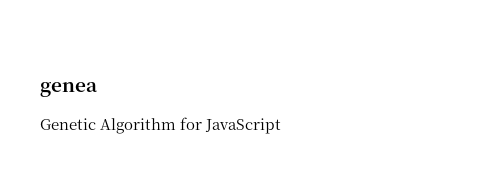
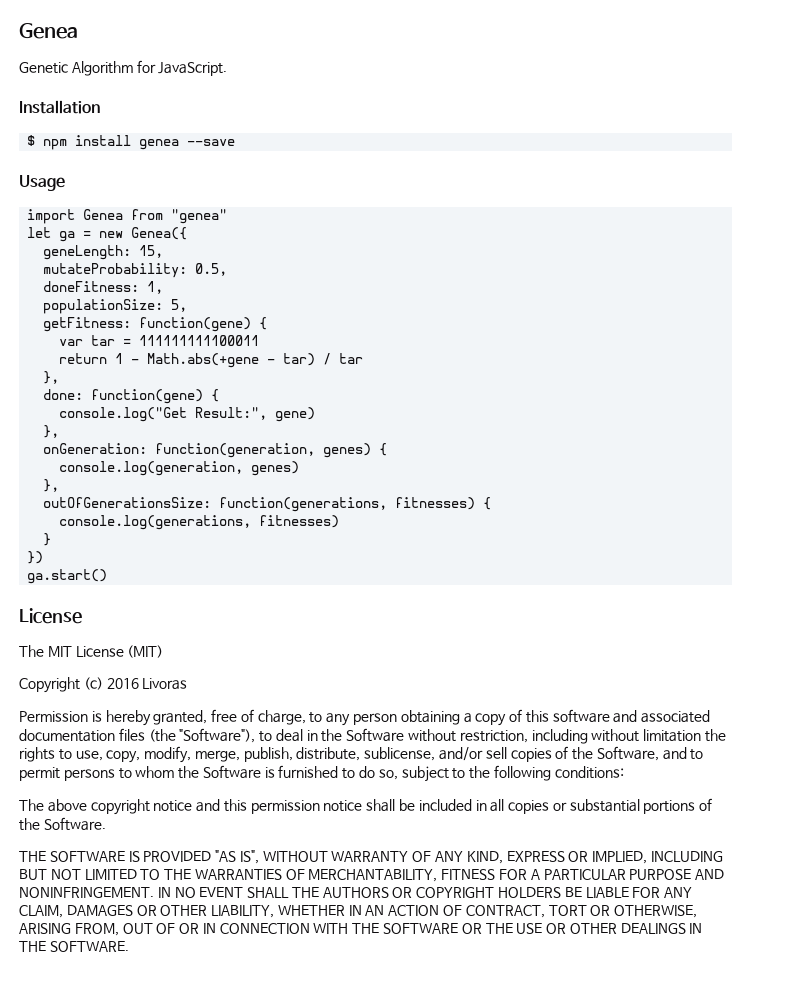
[40,82,98,97] genea -> [19,23,78,39] Genea
[205,118,282,134] JavaScript -> [158,62,228,76] [19,100,100,114] [27,135,236,150] [19,175,65,191] [27,209,228,224] [27,227,188,242] [43,245,164,260] [43,263,228,278] [43,281,164,294] [43,299,188,314] [43,317,268,332] [59,335,260,346] [59,353,364,368] [43,371,60,384] [43,389,220,404] [59,407,316,422] [43,425,60,438] [43,443,388,458] [59,461,300,476] [43,479,60,492] [43,497,492,512] [59,515,340,530] [43,533,52,546] [27,551,44,564] [27,569,108,584] [19,608,82,624] [19,645,164,658] [19,677,188,693] [19,709,711,726] [19,728,726,744] [19,746,704,763] [19,765,624,782] [19,798,713,815] [19,817,106,831] [19,850,723,864] [19,869,725,882] [19,887,693,898] [19,905,698,918] [19,923,703,936] [19,941,129,952] JavaScript. // Installation // $ npm install genea --save // Usage // import Genea from "genea" // let ga = new Genea({ // geneLength: 15, // mutateProbability: 0.5, // doneFitness: 1, // populationSize: 5, // getFitness: function(gene) { // var tar = 111111111100011 // return 1 - Math.abs(+gene - tar) / tar // }, // done: function(gene) { // console.log("Get Result:", gene) // }, // onGeneration: function(generation, genes) { // console.log(generation, genes) // }, // outOfGenerationsSize: function(generations, fitnesses) { // console.log(generations, fitnesses) // } // }) // ga.start() // License // The MIT License (MIT) // Copyright (c) 2016 Livoras // Permission is hereby granted, free of charge, to any person obtaining a copy of this software and associated documentation files (the "Software"), to deal in the Software without restriction, including without limitation the rights to use, copy, modify, merge, publish, distribute, sublicense, and/or sell copies of the Software, and to permit persons to whom the Software is furnished to do so, subject to the following conditions: // The above copyright notice and this permission notice shall be included in all copies or substantial portions of the Software. // THE SOFTWARE IS PROVIDED "AS IS", WITHOUT WARRANTY OF ANY KIND, EXPRESS OR IMPLIED, INCLUDING BUT NOT LIMITED TO THE WARRANTIES OF MERCHANTABILITY, FITNESS FOR A PARTICULAR PURPOSE AND NONINFRINGEMENT. IN NO EVENT SHALL THE AUTHORS OR COPYRIGHT HOLDERS BE LIABLE FOR ANY CLAIM, DAMAGES OR OTHER LIABILITY, WHETHER IN AN ACTION OF CONTRACT, TORT OR OTHERWISE, ARISING FROM, OUT OF OR IN CONNECTION WITH THE SOFTWARE OR THE USE OR OTHER DEALINGS IN THE SOFTWARE.

